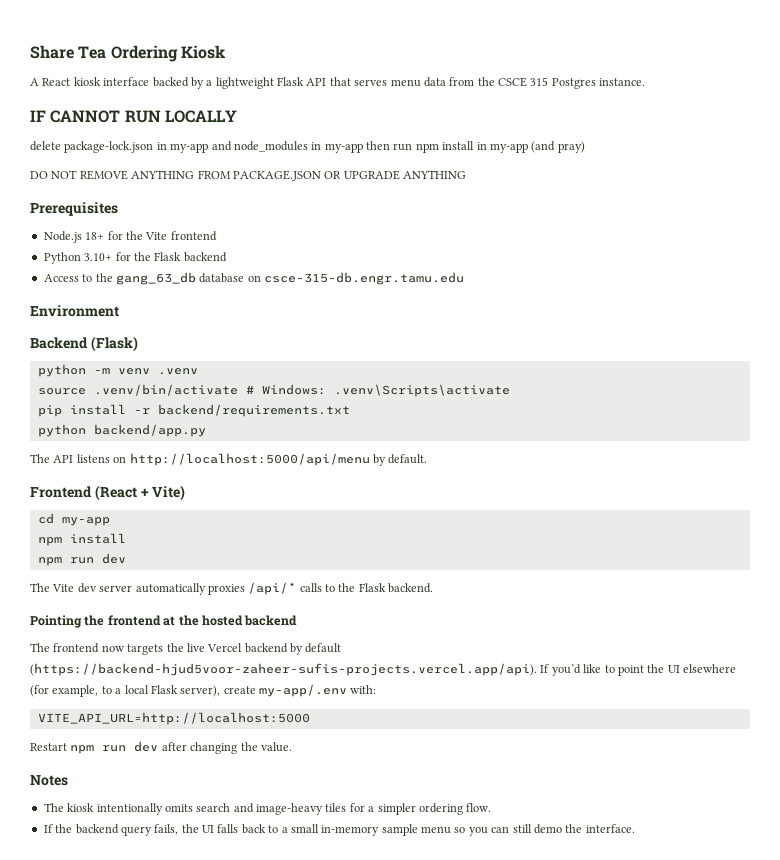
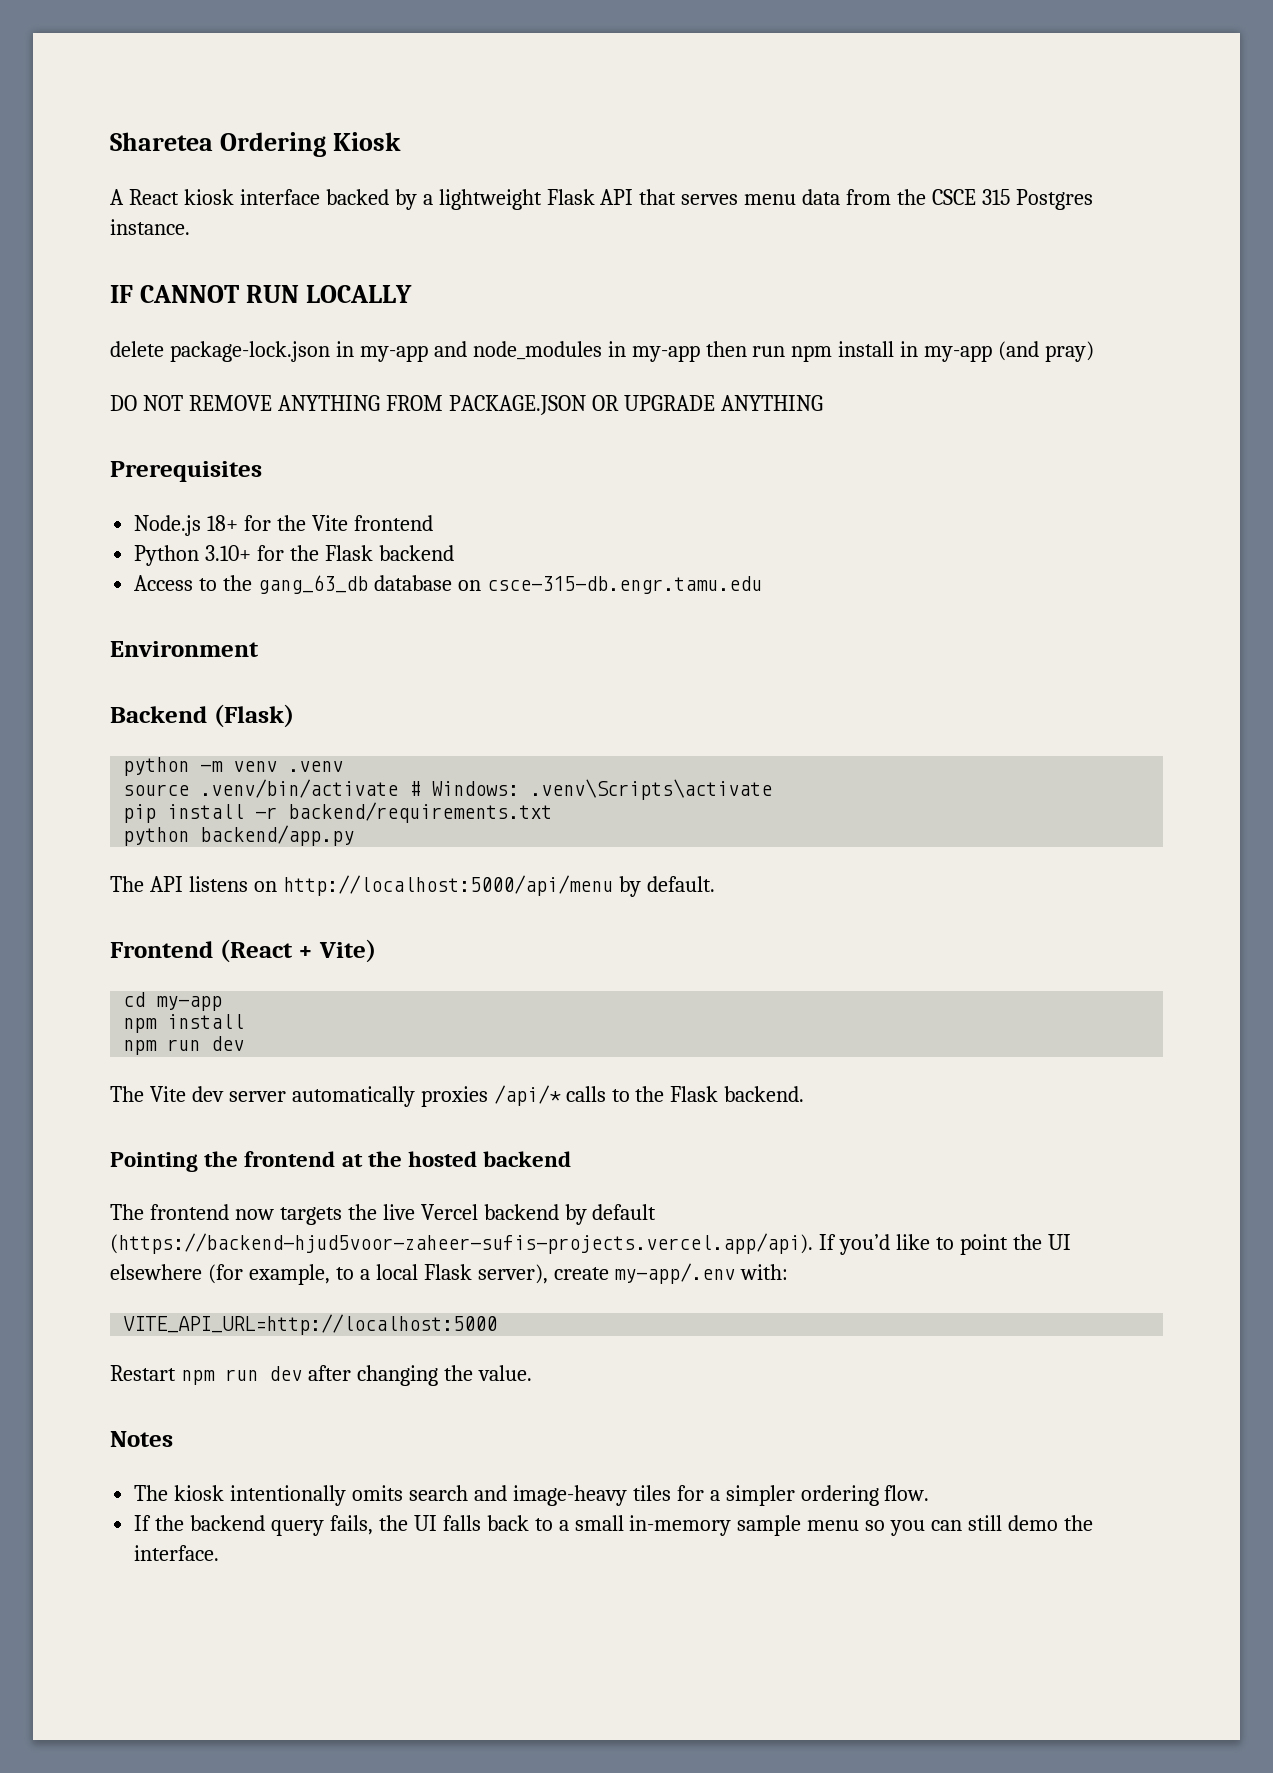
[30,45,107,59] Share Tea -> [110,132,213,151] Sharetea

